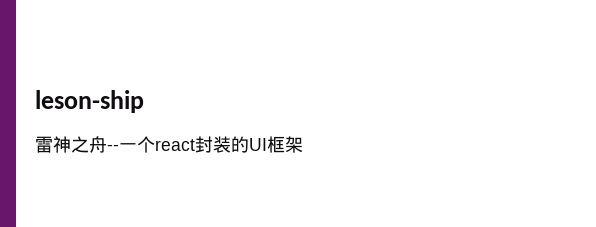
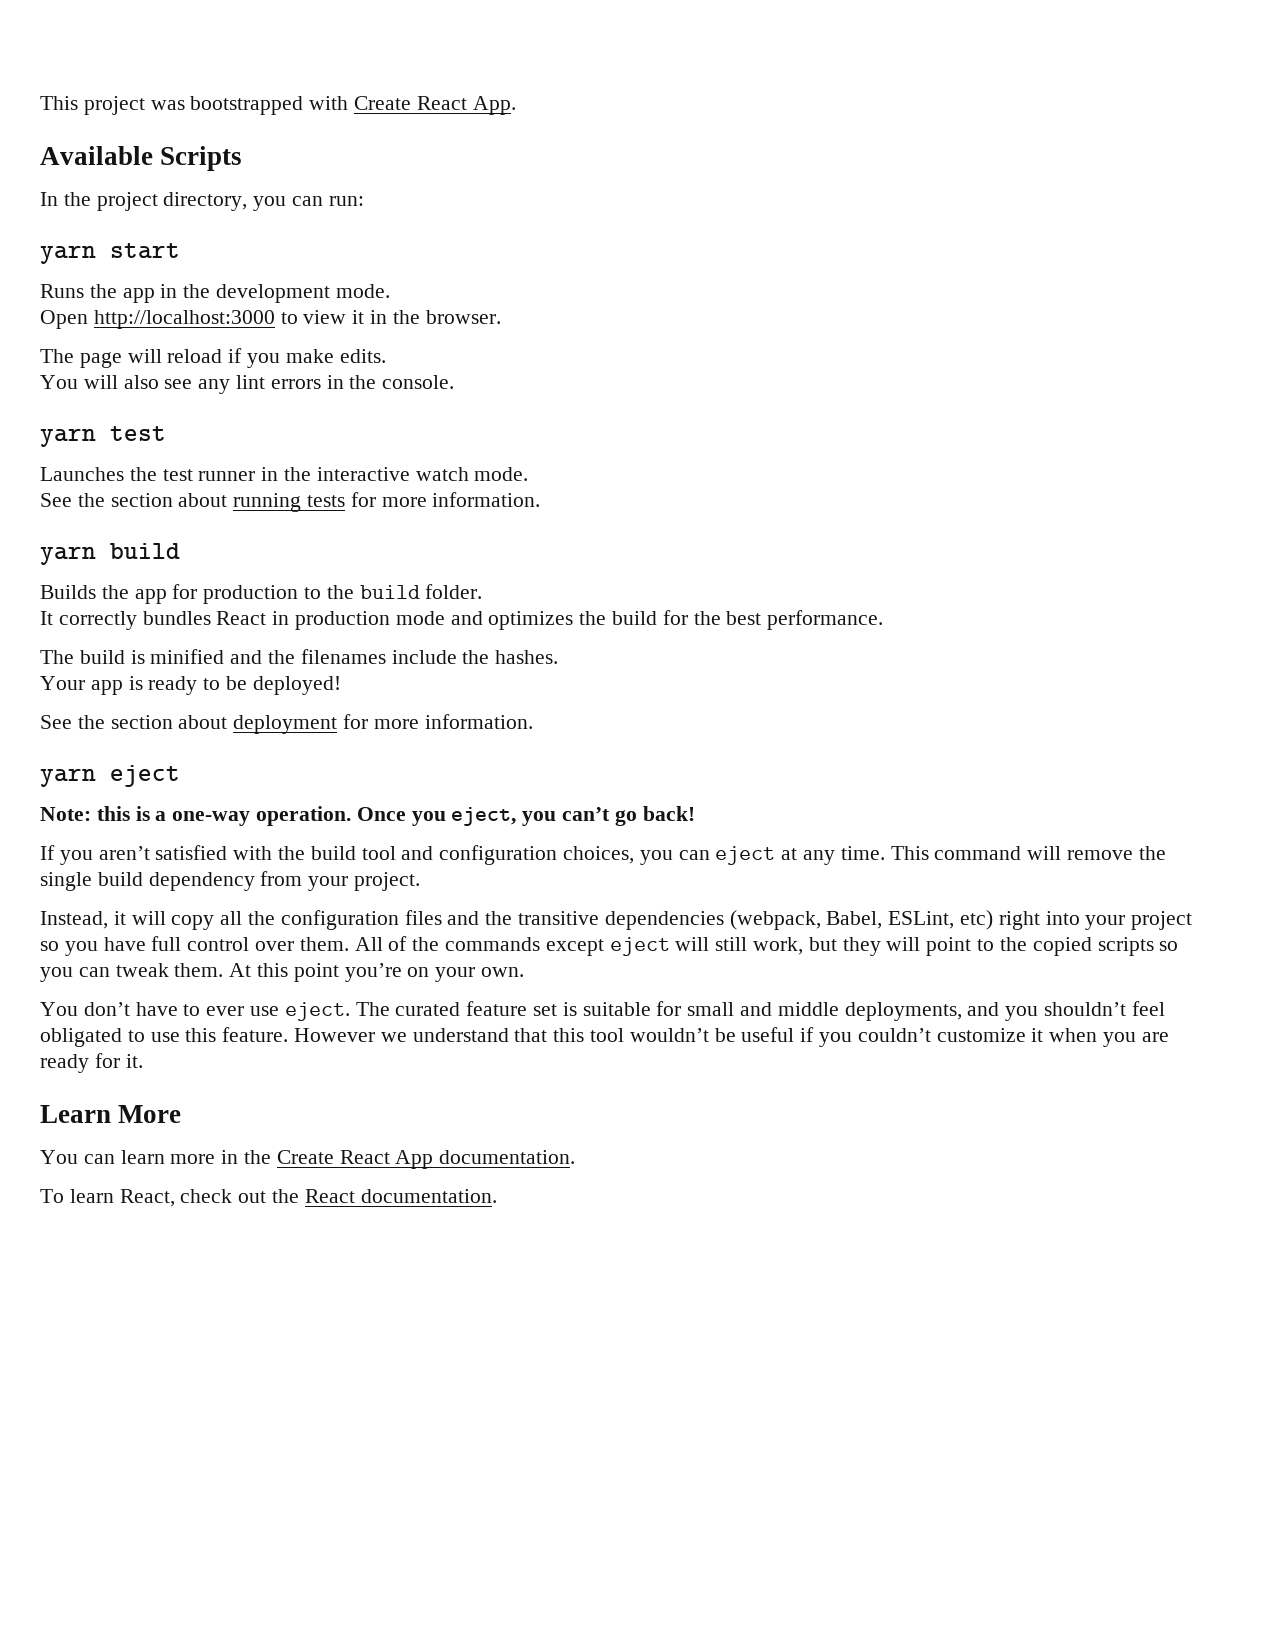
[35,90,144,113] [35,136,303,153] leson-ship // 雷神之舟--一个react封装的UI框架 -> [40,96,516,115] [40,146,243,171] [40,192,364,211] [40,243,180,264] [40,284,390,303] [40,310,501,329] [40,348,386,368] [40,375,455,394] [40,426,166,447] [40,467,529,481] [40,492,541,512] [40,543,180,565] [40,584,483,604] [40,610,884,630] [40,649,559,664] [40,676,341,695] [40,714,533,734] [40,765,180,787] [40,806,695,826] [40,845,1166,865] [40,871,421,891] [40,910,1193,930] [40,936,1179,956] [40,963,525,982] [40,1001,1165,1021] [40,1027,1169,1047] [40,1053,143,1073] [40,1105,182,1123] [40,1150,576,1169] [40,1189,497,1207] This project was bootstrapped with Create React App. // Available Scripts // In the project directory, you can run: // yarn start // Runs the app in the development mode. // Open http://localhost:3000 to view it in the browser. // The page will reload if you make edits. // You will also see any lint errors in the console. // yarn test // Launches the test runner in the interactive watch mode. // See the section about running tests for more information. // yarn build // Builds the app for production to the build folder. // It correctly bundles React in production mode and optimizes the build for the best performance. // The build is minified and the filenames include the hashes. // Your app is ready to be deployed! // See the section about deployment for more information. // yarn eject // Note: this is a one-way operation. Once you eject, you can’t go back! // If you aren’t satisfied with the build tool and configuration choices, you can eject at any time. This command will remove the single build dependency from your project. // Instead, it will copy all the configuration files and the transitive dependencies (webpack, Babel, ESLint, etc) right into your project so you have full control over them. All of the commands except eject will still work, but they will point to the copied scripts so you can tweak them. At this point you’re on your own. // You don’t have to ever use eject. The curated feature set is suitable for small and middle deployments, and you shouldn’t feel obligated to use this feature. However we understand that this tool wouldn’t be useful if you couldn’t customize it when you are ready for it. // Learn More // You can learn more in the Create React App documentation. // To learn React, check out the React documentation.

